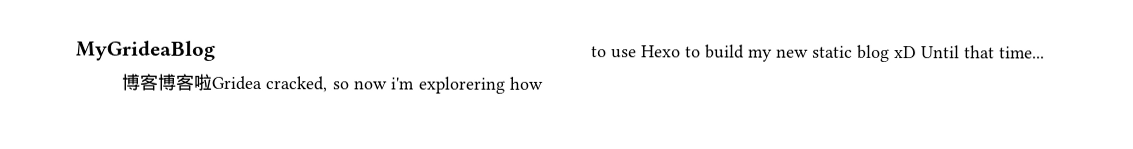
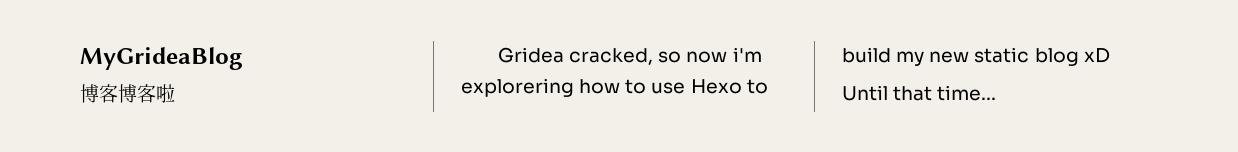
(214, 82) none -> (175, 93) //
(917, 52) none -> (1110, 55) //

